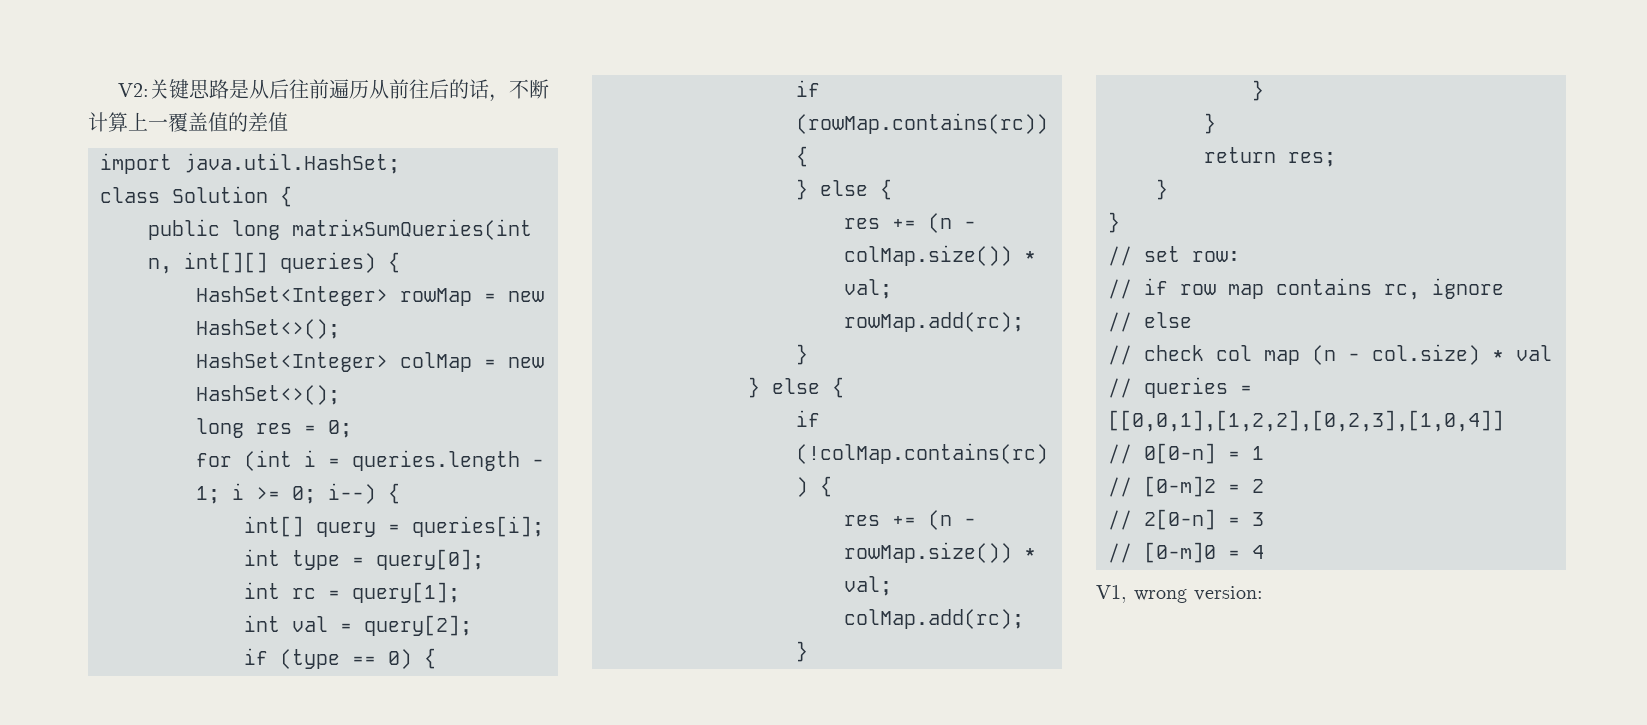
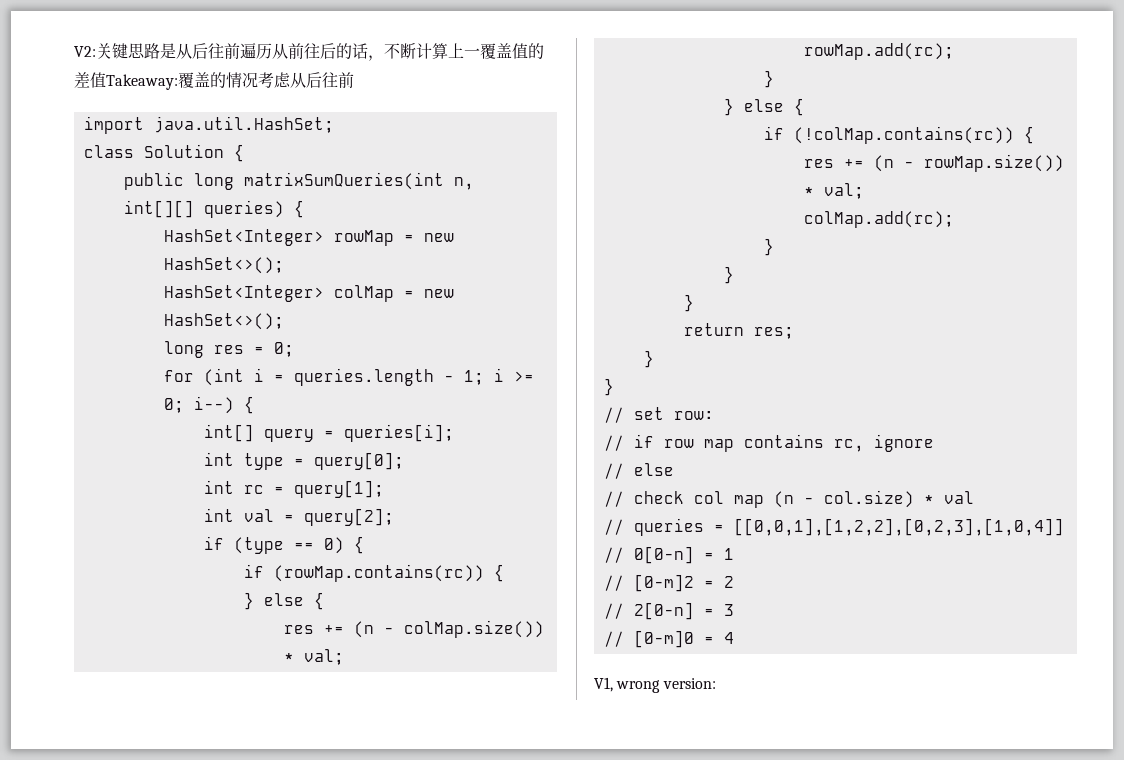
(288, 122) none -> [106,72,354,90] Takeaway:覆盖的情况考虑从后往前

